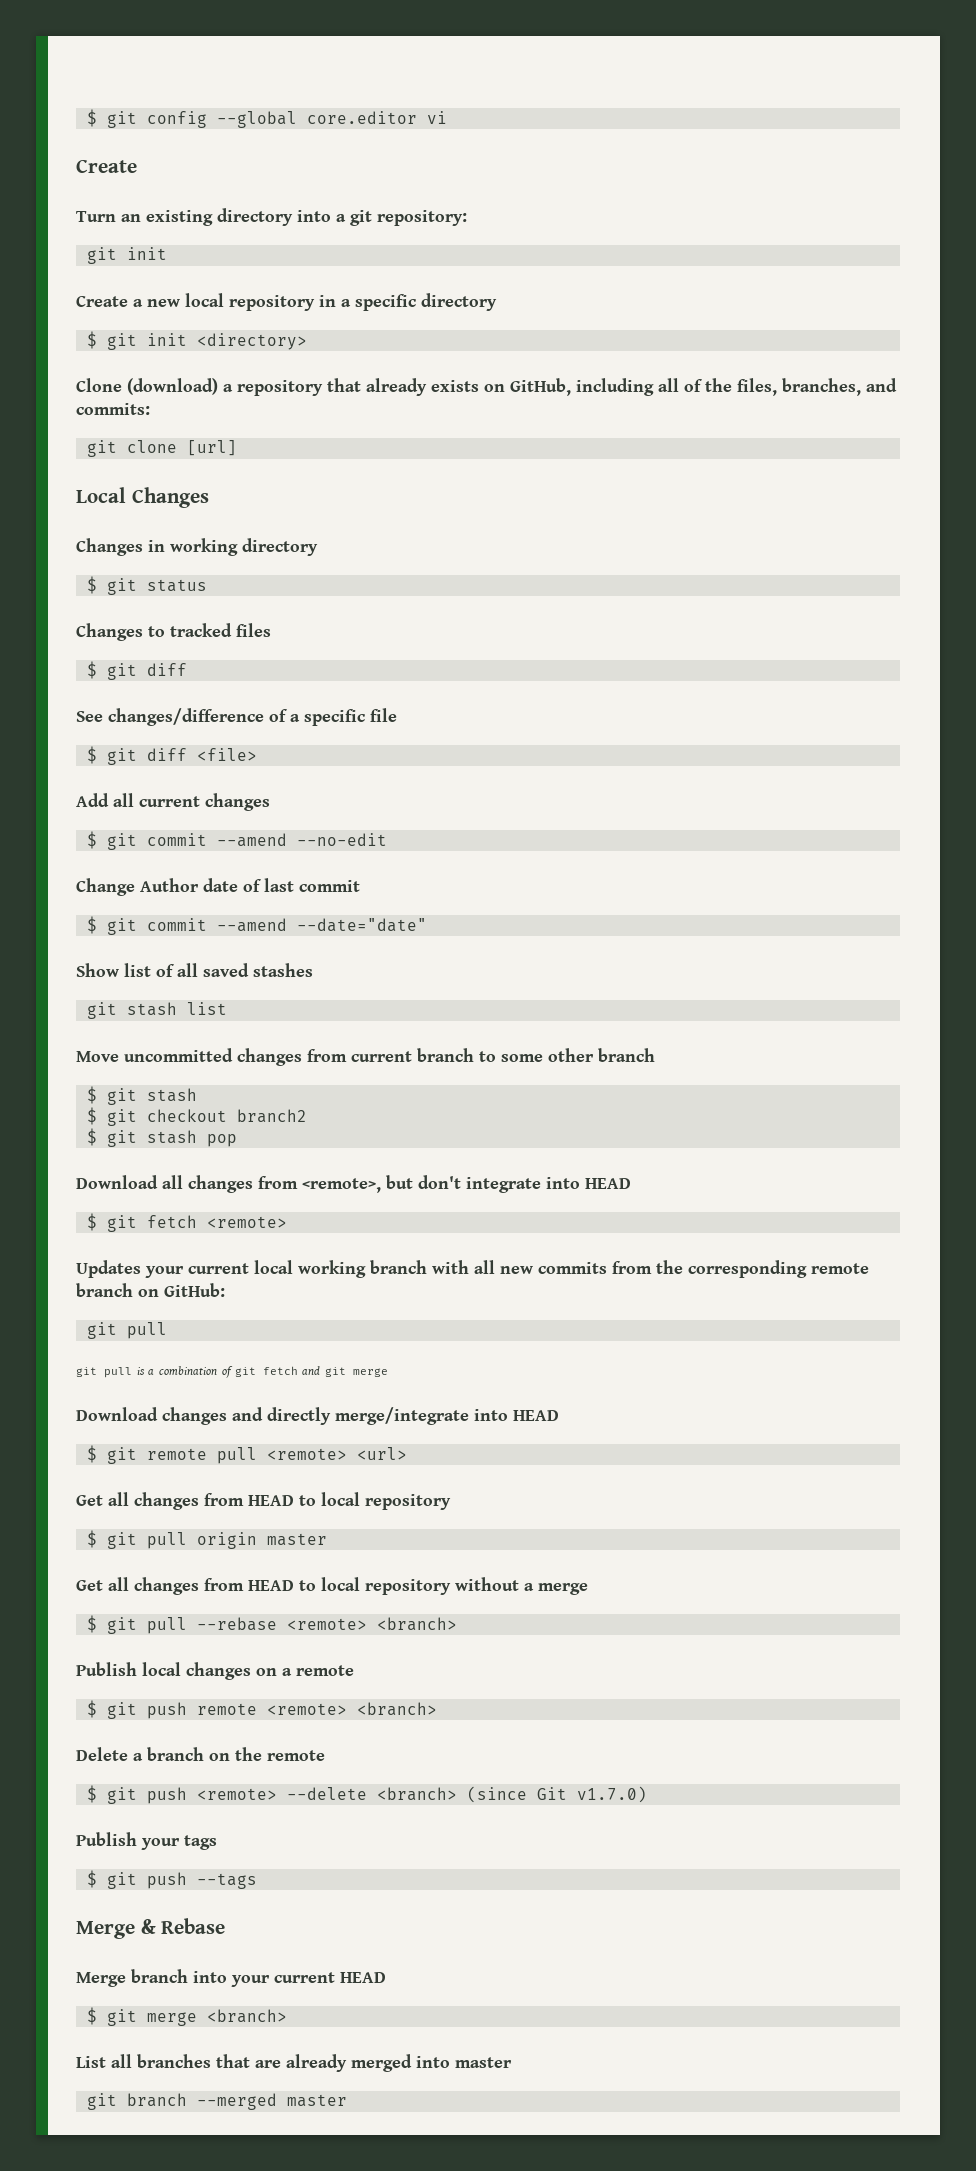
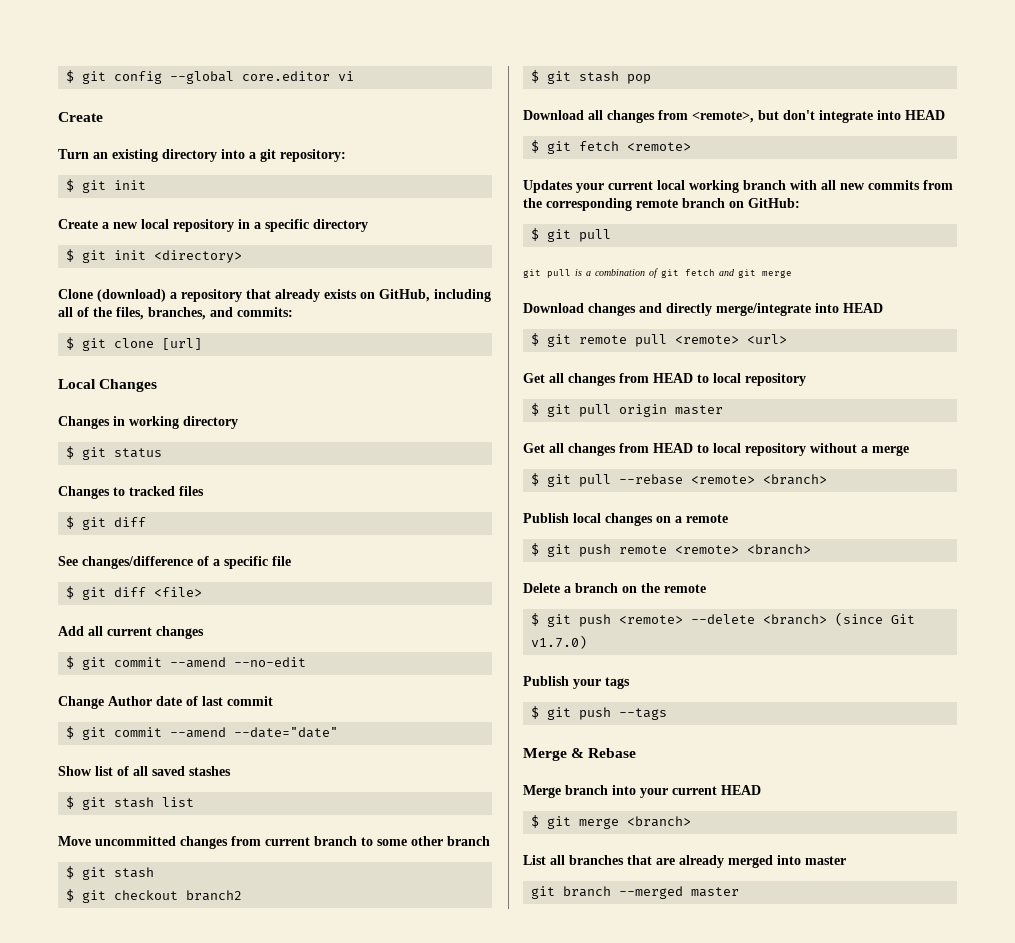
(467, 218) none -> [66,179,75,192] $
(150, 409) none -> [66,337,75,350] $
(313, 970) none -> [66,796,75,809] $
(225, 1290) none -> [531,228,540,241] $

